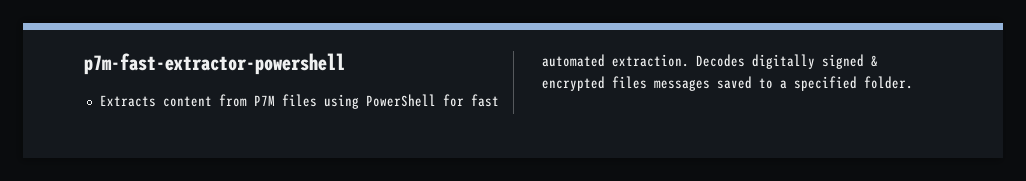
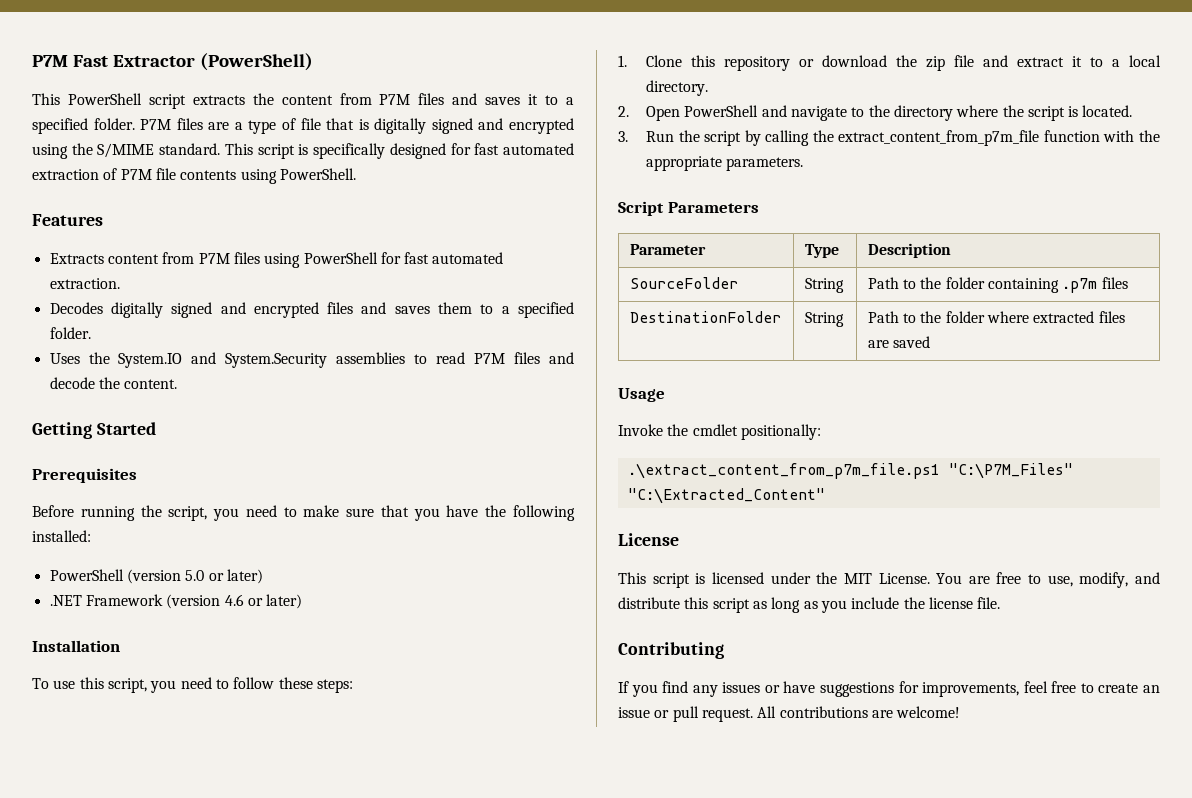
[84,53,345,75] p7m-fast-extractor-powershell -> [32,53,313,71] [32,93,574,109] [32,118,574,134] [32,143,575,159] [32,168,356,184] [32,214,103,226] P7M Fast Extractor (PowerShell) // This PowerShell script extracts the content from P7M files and saves it to a specified folder. P7M files are a type of file that is digitally signed and encrypted using the S/MIME standard. This script is specifically designed for fast automated extraction of P7M file contents using PowerShell. // Features
(689, 60) none -> (120, 283) //
[870,55,878,67] & -> [220,302,246,314] and
[653,76,913,91] messages saved to a specified folder. -> [361,302,574,318] [49,327,91,339] [49,352,574,368] [49,377,178,389] [32,422,156,439] [32,468,137,483] [32,505,575,521] [32,530,91,542] [49,569,263,584] [49,594,303,609] [32,640,120,652] [32,677,353,693] [618,55,1161,71] [645,80,708,96] [618,105,1133,121] [618,130,1160,146] [645,156,804,171] [618,201,759,216] [629,244,706,255] [804,244,839,258] [867,243,951,258] [629,277,738,289] [804,278,844,293] [867,277,1128,293] [629,311,781,323] [804,312,844,327] [867,311,1125,323] [867,336,931,348] [618,388,665,402] [618,424,821,440] [627,463,1073,479] [627,488,825,504] [618,533,679,546] [618,572,1160,588] [618,597,1001,613] [618,642,724,659] [618,681,1160,697] [618,706,961,722] and saves them to a specified folder. // Uses the System.IO and System.Security assemblies to read P7M files and decode the content. // Getting Started // Prerequisites // Before running the script, you need to make sure that you have the following installed: // PowerShell (version 5.0 or later) // .NET Framework (version 4.6 or later) // Installation // To use this script, you need to follow these steps: // 1. Clone this repository or download the zip file and extract it to a local directory. // 2. Open PowerShell and navigate to the directory where the script is located. // 3. Run the script by calling the extract_content_from_p7m_file function with the appropriate parameters. // Script Parameters // Parameter | Type | Description // SourceFolder | String | Path to the folder containing .p7m files // DestinationFolder | String | Path to the folder where extracted files are saved // Usage // Invoke the cmdlet positionally: // .\extract_content_from_p7m_file.ps1 "C:\P7M_Files" "C:\Extracted_Content" // License // This script is licensed under the MIT License. You are free to use, modify, and distribute this script as long as you include the license file. // Contributing // If you find any issues or have suggestions for improvements, feel free to create an issue or pull request. All contributions are welcome!

